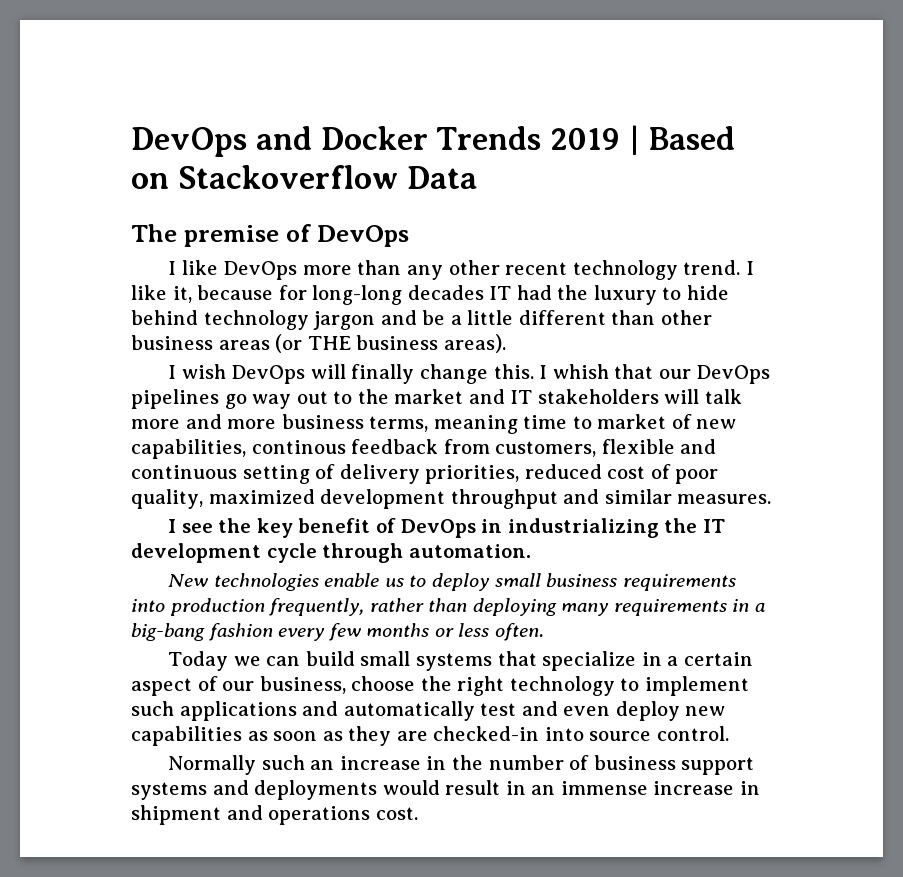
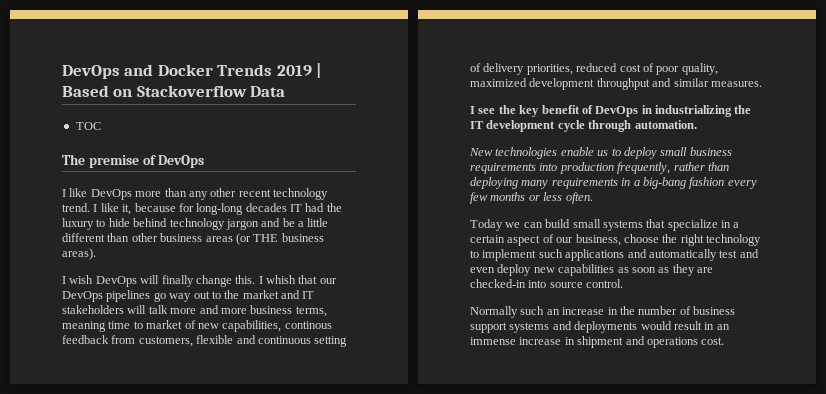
(477, 177) none -> [75,122,101,130] // TOC

